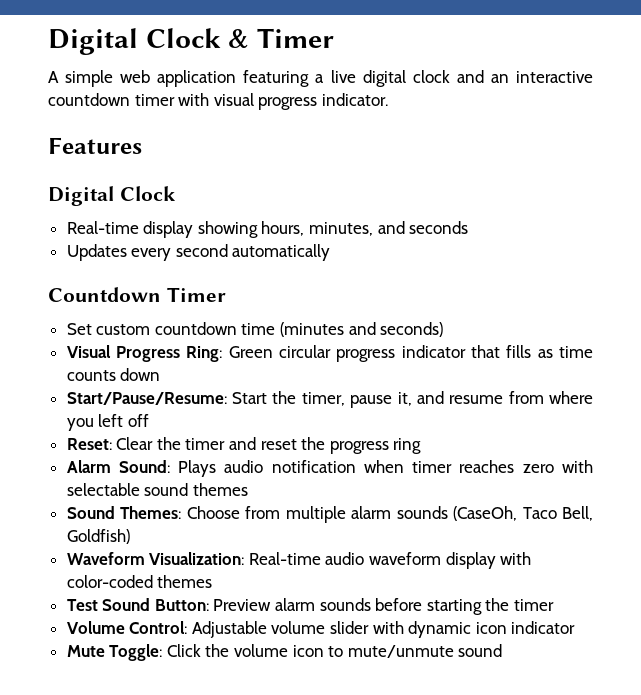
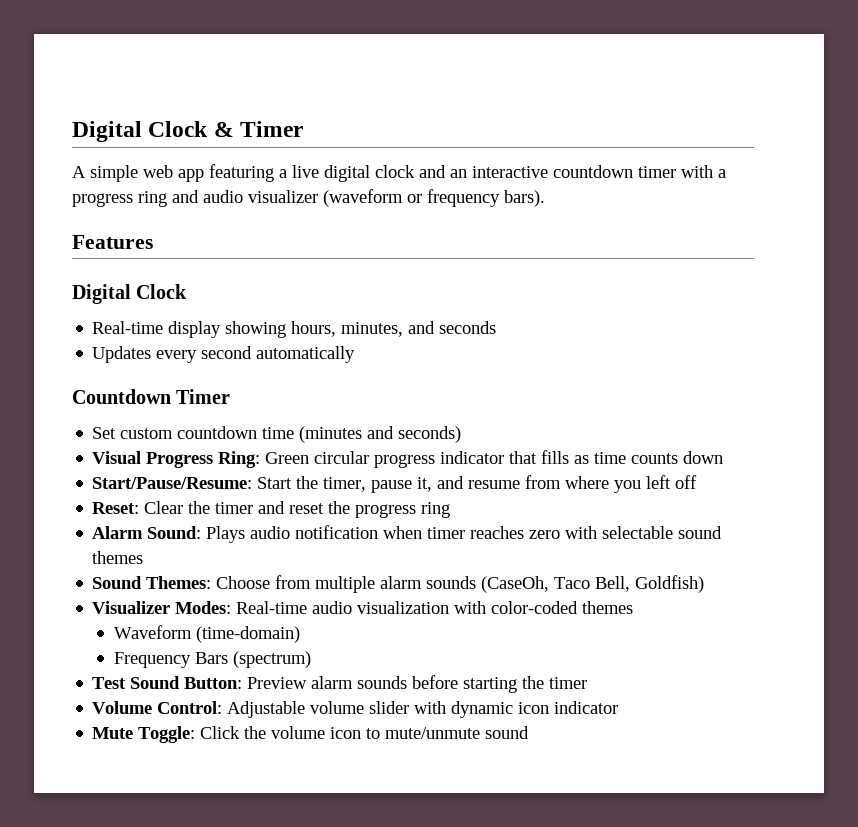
[157,70,237,87] application -> [178,169,204,182] app
[213,93,388,110] visual progress indicator. -> [718,169,726,178] [72,189,545,207] a progress ring and audio visualizer (waveform or frequency bars).
[66,552,532,569] [66,575,213,588] Waveform Visualization: Real-time audio waveform display with color-coded themes -> [92,601,634,614] [113,625,300,643] [113,651,311,668] Visualizer Modes: Real-time audio visualization with color-coded themes // Waveform (time-domain) // Frequency Bars (spectrum)

